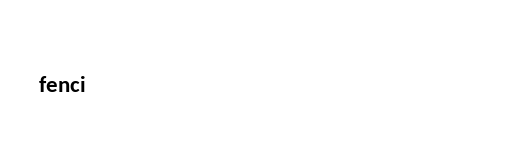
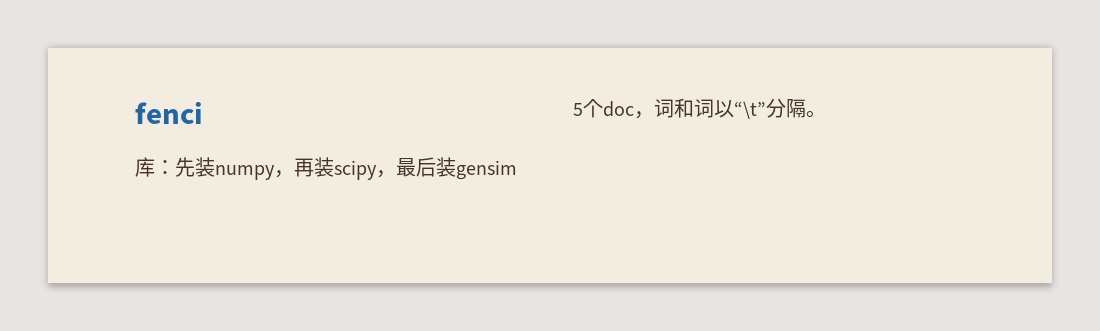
(86, 84) none -> [135,157,517,180] [573,98,826,119] // 库：先装numpy，再装scipy，最后装gensim 5个doc，词和词以“\t”分隔。

